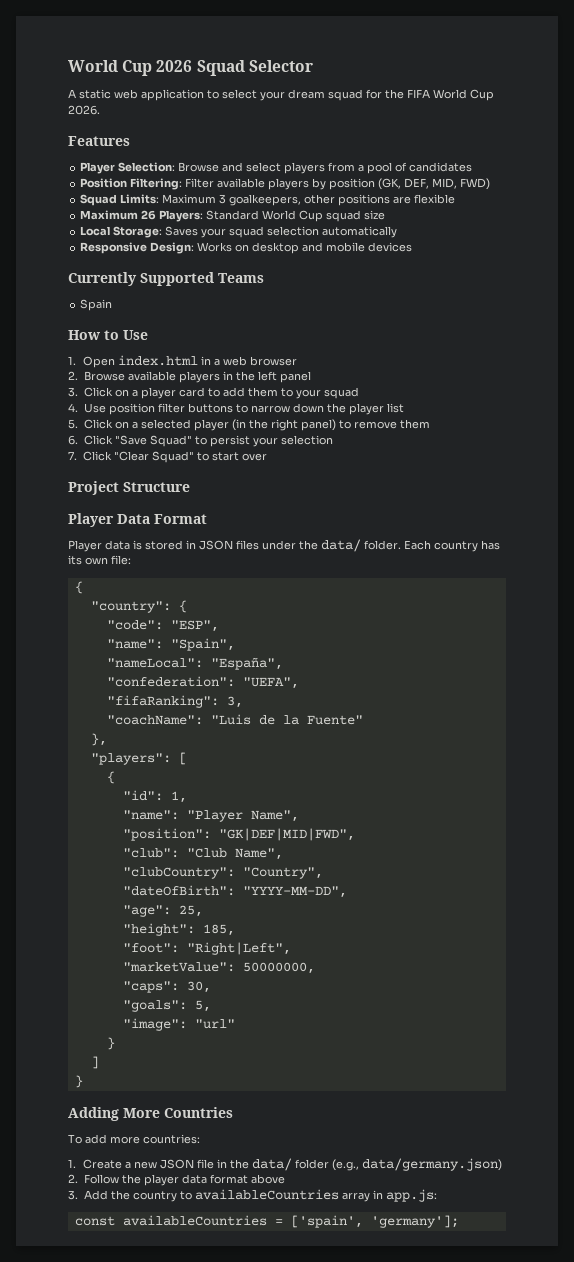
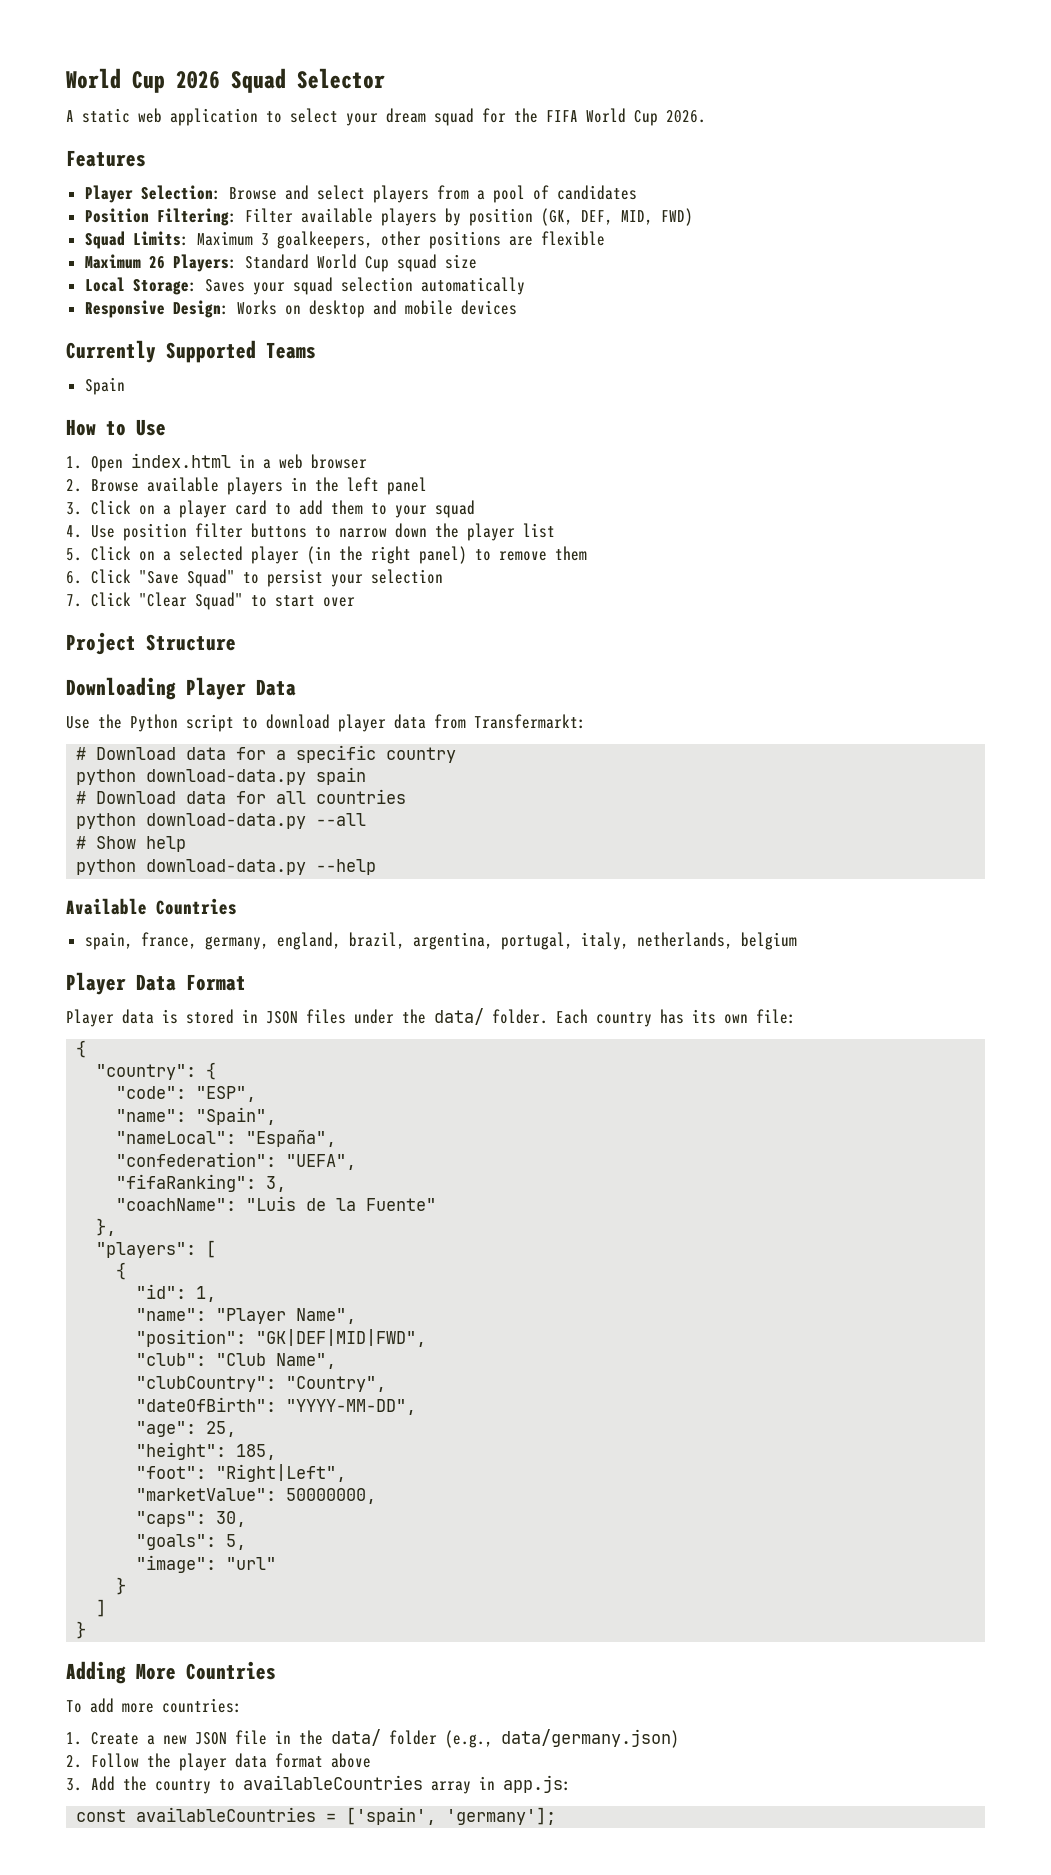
(190, 487) none -> [66,677,296,700] [66,714,586,732] [76,745,457,763] [76,767,367,785] [76,789,407,804] [76,813,367,829] [76,836,187,852] [76,859,377,875] [66,898,237,915] [84,932,797,950] // Downloading Player Data // Use the Python script to download player data from Transfermarkt: // # Download data for a specific country // python download-data.py spain // # Download data for all countries // python download-data.py --all // # Show help // python download-data.py --help // Available Countries // spain, france, germany, england, brazil, argentina, portugal, italy, netherlands, belgium

